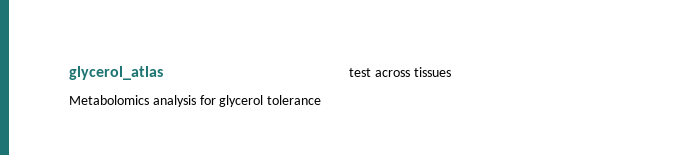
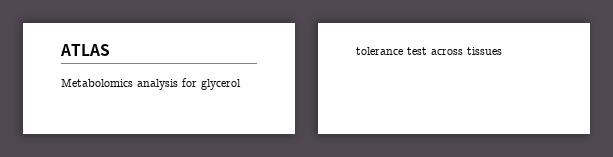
[69,66,163,80] glycerol_atlas -> [60,44,110,56] ATLAS

